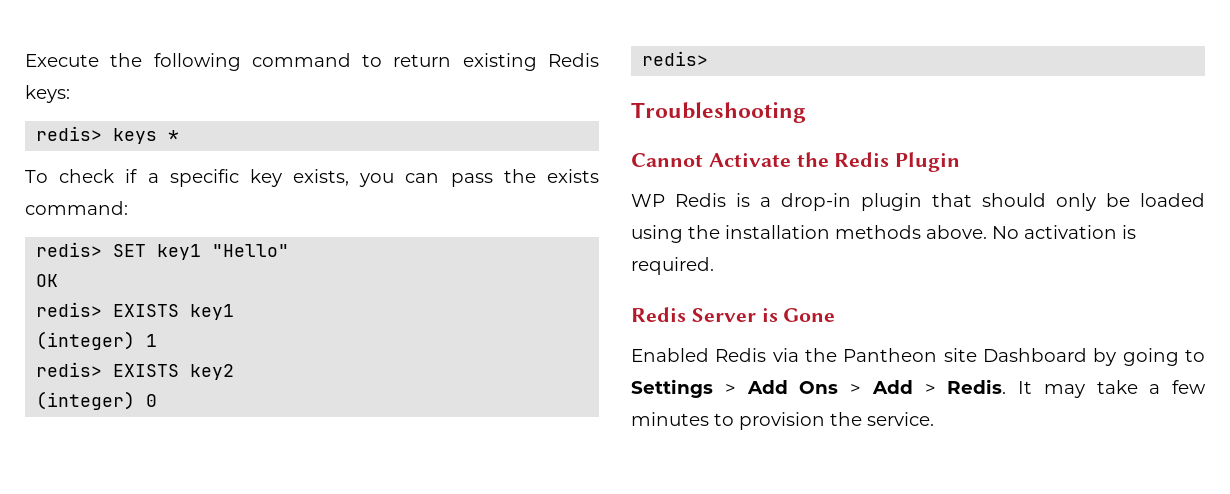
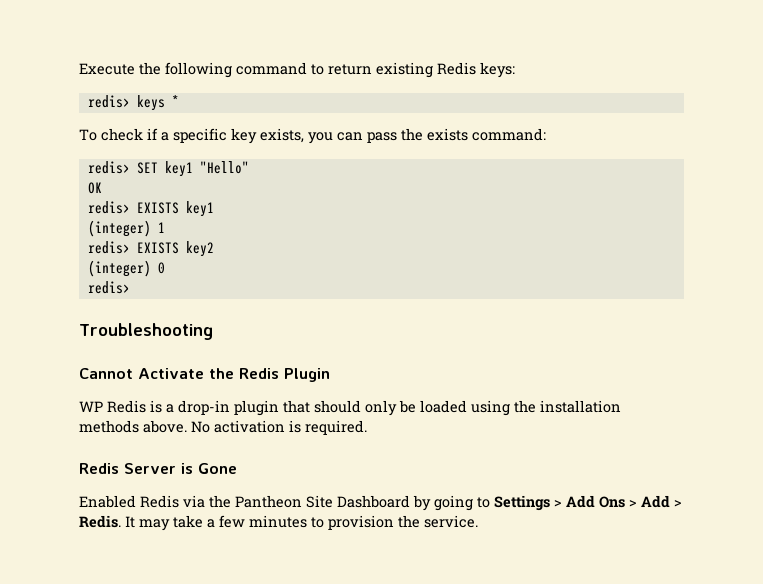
[943,348,977,362] site -> [306,495,333,508] Site

